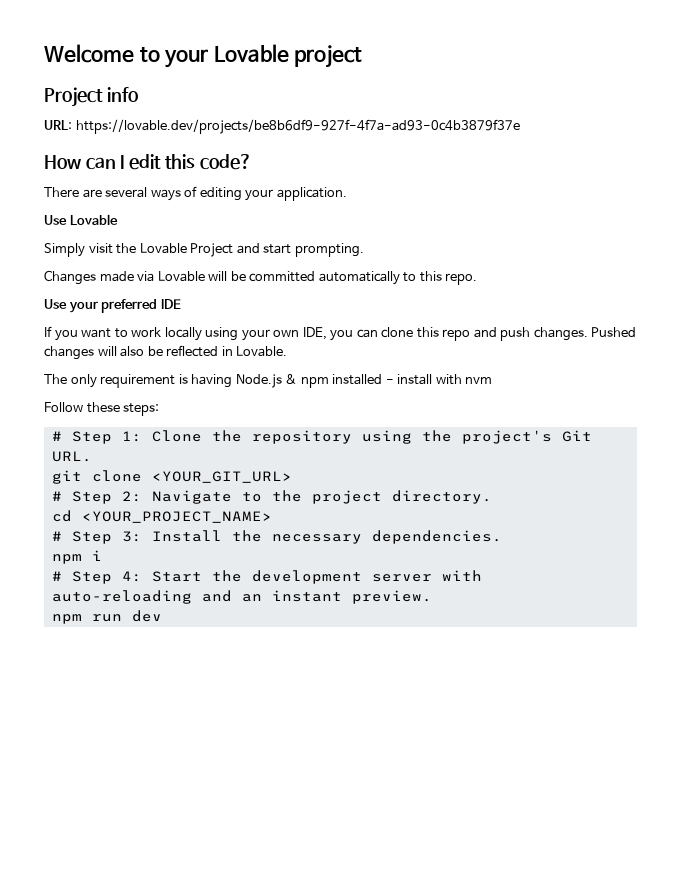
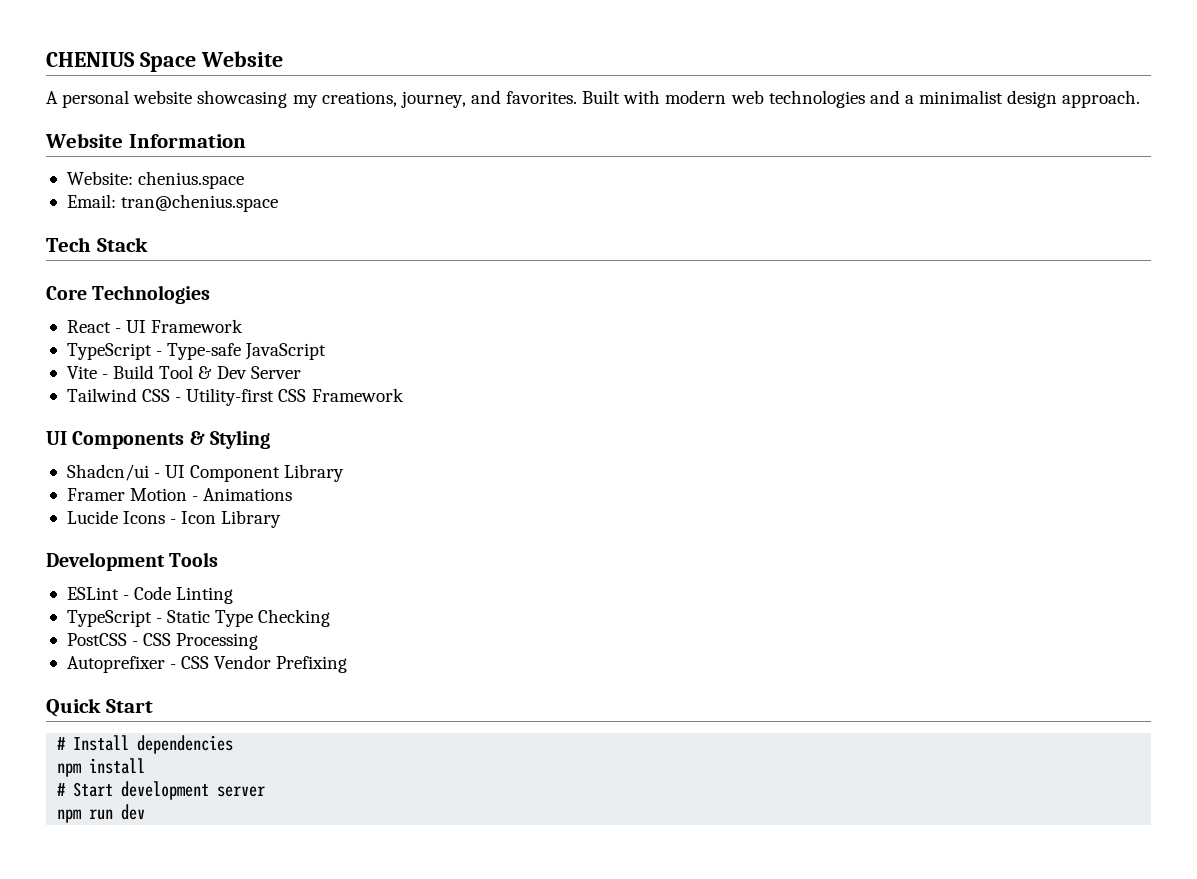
[44,44,363,68] [44,87,138,107] [44,119,520,134] [44,154,252,170] [44,186,347,201] [44,214,118,225] [44,243,364,257] [44,270,478,285] [44,299,181,313] [44,326,637,341] [44,345,288,360] [44,374,493,388] [44,402,160,416] [51,430,592,444] [51,451,92,462] [51,470,292,484] [51,490,492,504] [51,510,272,523] [51,530,502,544] [51,550,102,564] [51,570,482,584] [51,590,432,604] Welcome to your Lovable project // Project info // URL: https://lovable.dev/projects/be8b6df9-927f-4f7a-ad93-0c4b3879f37e // How can I edit this code? // There are several ways of editing your application. // Use Lovable // Simply visit the Lovable Project and start prompting. // Changes made via Lovable will be committed automatically to this repo. // Use your preferred IDE // If you want to work locally using your own IDE, you can clone this repo and push changes. Pushed changes will also be reflected in Lovable. // The only requirement is having Node.js & npm installed - install with nvm // Follow these steps: // # Step 1: Clone the repository using the project's Git URL. // git clone <YOUR_GIT_URL> // # Step 2: Navigate to the project directory. // cd <YOUR_PROJECT_NAME> // # Step 3: Install the necessary dependencies. // npm i // # Step 4: Start the development server with auto-reloading and an instant preview. -> [46,51,283,72] [46,90,1141,108] [45,133,246,148] [66,171,245,189] [66,194,279,212] [46,237,148,252] [46,285,211,304] [66,319,244,333] [66,343,327,360] [66,365,301,379] [66,388,404,406] [46,430,271,449] [66,464,345,482] [66,488,293,501] [66,510,282,528] [46,552,219,571] [66,586,234,604] [66,609,331,627] [66,633,259,650] [66,655,348,673] [46,698,153,717] [57,735,234,754] [57,758,146,777] [57,781,266,800] CHENIUS Space Website // A personal website showcasing my creations, journey, and favorites. Built with modern web technologies and a minimalist design approach. // Website Information // Website: chenius.space // Email: tran@chenius.space // Tech Stack // Core Technologies // React - UI Framework // TypeScript - Type-safe JavaScript // Vite - Build Tool & Dev Server // Tailwind CSS - Utility-first CSS Framework // UI Components & Styling // Shadcn/ui - UI Component Library // Framer Motion - Animations // Lucide Icons - Icon Library // Development Tools // ESLint - Code Linting // TypeScript - Static Type Checking // PostCSS - CSS Processing // Autoprefixer - CSS Vendor Prefixing // Quick Start // # Install dependencies // npm install // # Start development server

